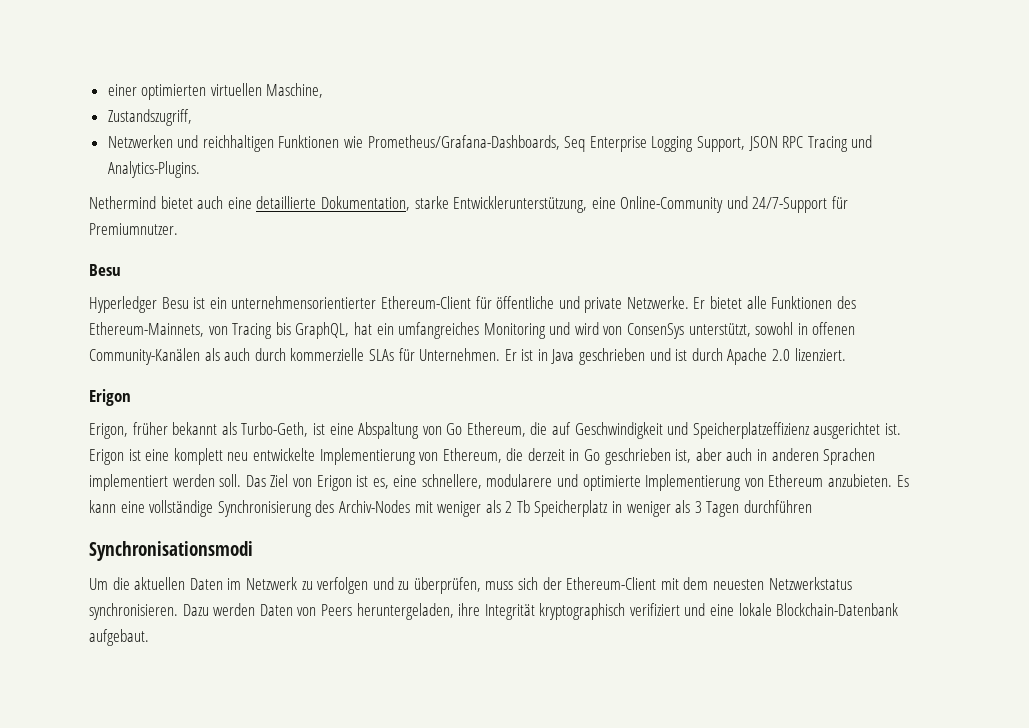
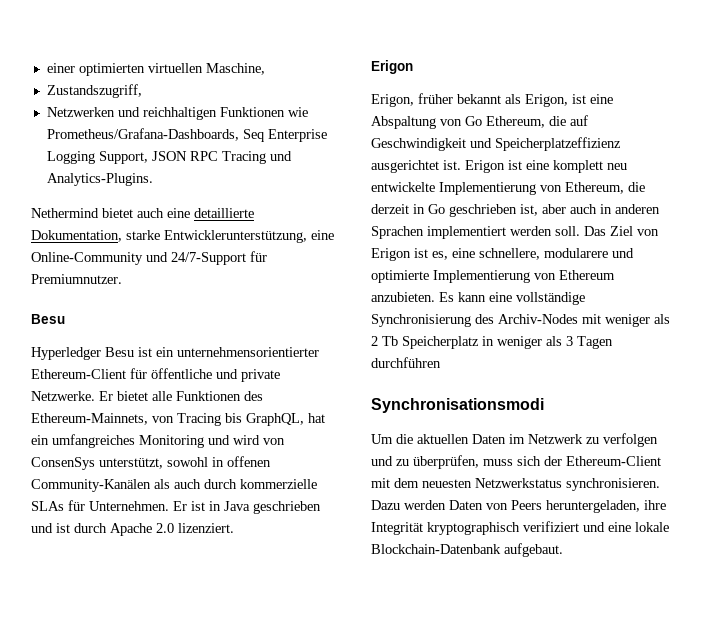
[241,422,309,437] Turbo-Geth, -> [525,94,568,107] Erigon,

